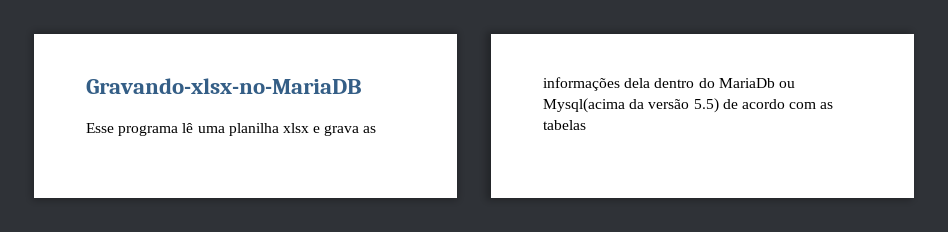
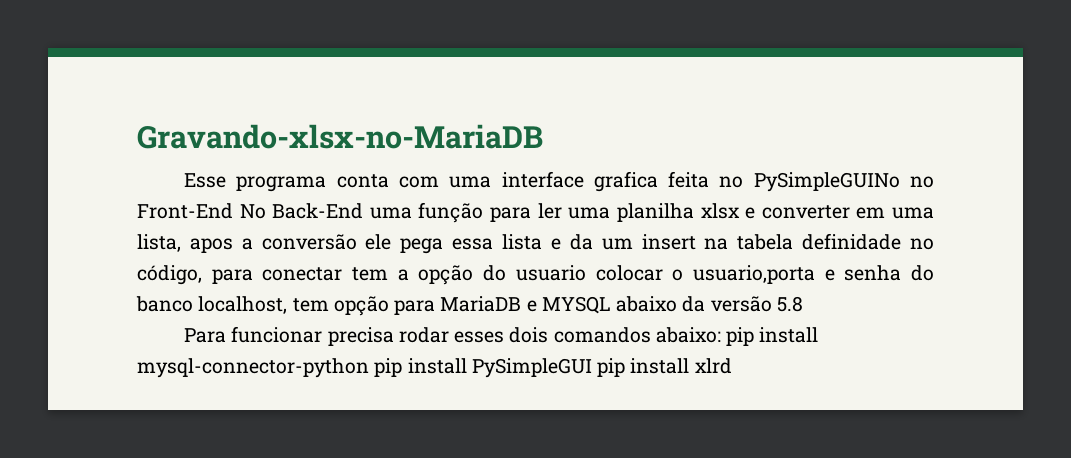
[182,123,377,136] [543,77,795,91] [543,98,834,113] [543,120,586,130] lê uma planilha xlsx e grava as informações dela dentro do MariaDb ou Mysql(acima da versão 5.5) de acordo com as tabelas -> [336,171,934,192] [137,202,934,223] [137,233,934,254] [137,265,935,285] [136,296,803,316] [184,326,819,346] [137,358,732,378] conta com uma interface grafica feita no PySimpleGUINo no Front-End No Back-End uma função para ler uma planilha xlsx e converter em uma lista, apos a conversão ele pega essa lista e da um insert na tabela definidade no código, para conectar tem a opção do usuario colocar o usuario,porta e senha do banco localhost, tem opção para MariaDB e MYSQL abaixo da versão 5.8 // Para funcionar precisa rodar esses dois comandos abaixo: pip install mysql-connector-python pip install PySimpleGUI pip install xlrd

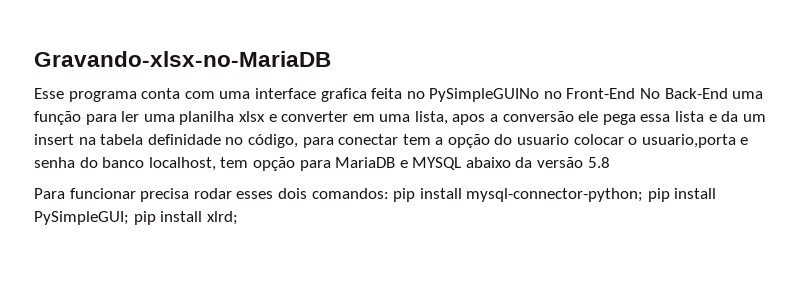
[553,327,819,346] [137,358,732,378] comandos abaixo: pip install mysql-connector-python pip install PySimpleGUI pip install xlrd -> [311,188,717,202] [34,211,238,225] comandos: pip install mysql-connector-python; pip install PySimpleGUI; pip install xlrd;

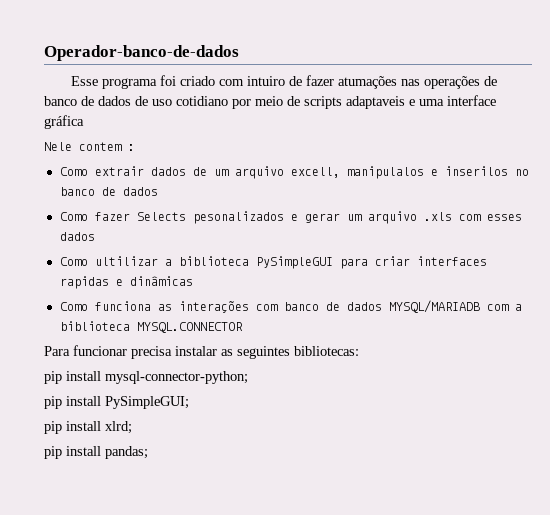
[34,51,331,67] Gravando-xlsx-no-MariaDB -> [44,45,239,61] Operador-banco-de-dados
[141,88,764,102] [34,111,766,125] [34,134,749,148] [34,157,610,171] conta com uma interface grafica feita no PySimpleGUINo no Front-End No Back-End uma função para ler uma planilha xlsx e converter em uma lista, apos a conversão ele pega essa lista e da um insert na tabela definidade no código, para conectar tem a opção do usuario colocar o usuario,porta e senha do banco localhost, tem opção para MariaDB e MYSQL abaixo da versão 5.8 -> [159,75,497,89] [44,95,496,109] [44,115,84,129] [44,142,135,151] [59,166,529,179] [59,187,158,196] [59,211,522,224] [59,232,95,241] [59,256,487,269] [59,276,193,289] [59,300,522,313] [59,321,243,333] foi criado com intuiro de fazer atumações nas operações de banco de dados de uso cotidiano por meio de scripts adaptaveis e uma interface gráfica // Nele contem : // Como extrair dados de um arquivo excell, manipulalos e inserilos no banco de dados // Como fazer Selects pesonalizados e gerar um arquivo .xls com esses dados // Como ultilizar a biblioteca PySimpleGUI para criar interfaces rapidas e dinâmicas // Como funciona as interações com banco de dados MYSQL/MARIADB com a biblioteca MYSQL.CONNECTOR
[193,188,389,199] rodar esses dois comandos: -> [175,346,359,359] instalar as seguintes bibliotecas: //
(644, 195) none -> (248, 377) //
(129, 218) none -> (189, 402) //
(238, 218) none -> [44,446,148,459] // pip install pandas;

